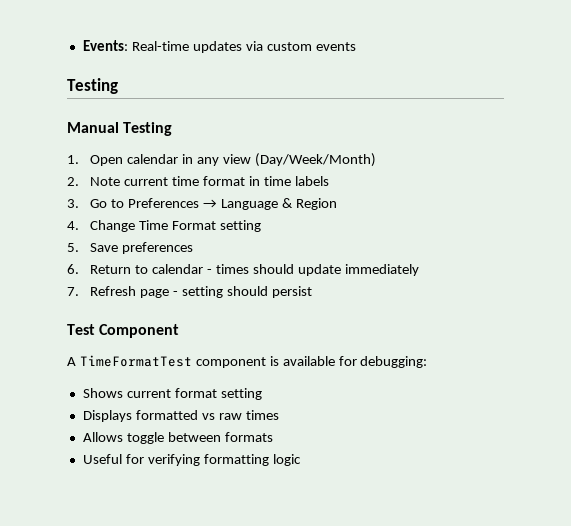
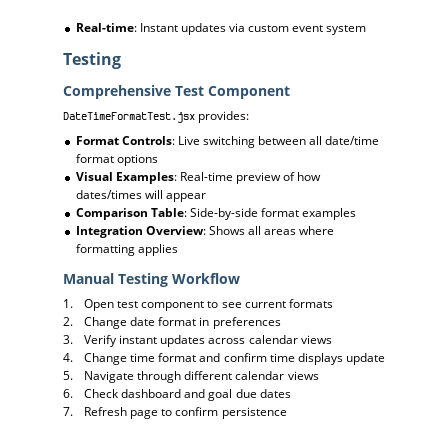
[82,40,189,51] Events: Real-time -> [75,23,178,32] Real-time: Instant
[315,42,356,51] [67,78,118,94] events // Testing -> [292,25,367,35] [63,52,121,69] [63,85,290,99] [63,111,250,123] [75,136,380,148] [75,154,158,166] [75,172,322,184] [75,190,206,202] [75,208,357,220] [75,226,335,238] [75,244,178,256] event system // Testing // Comprehensive Test Component // DateTimeFormatTest.jsx provides: // Format Controls: Live switching between all date/time format options // Visual Examples: Real-time preview of how dates/times will appear // Comparison Table: Side-by-side format examples // Integration Overview: Shows all areas where formatting applies
(173, 129) none -> [171,273,240,284] Workflow
[127,153,376,167] [67,176,329,186] [67,198,337,210] [67,220,261,232] [67,242,194,254] [67,264,419,276] [67,286,312,298] [67,324,180,338] [67,355,428,368] [82,388,262,400] [82,410,279,422] [82,432,273,444] [82,454,301,466] calendar in any view (Day/Week/Month) // 2. Note current time format in time labels // 3. Go to Preferences → Language & Region // 4. Change Time Format setting // 5. Save preferences // 6. Return to calendar - times should update immediately // 7. Refresh page - setting should persist // Test Component // A TimeFormatTest component is available for debugging: // Shows current format setting // Displays formatted vs raw times // Allows toggle between formats // Useful for verifying formatting logic -> [117,299,333,311] [63,317,281,329] [63,335,332,347] [63,353,385,365] [63,371,319,383] [63,389,291,401] [63,407,287,419] test component to see current formats // 2. Change date format in preferences // 3. Verify instant updates across calendar views // 4. Change time format and confirm time displays update // 5. Navigate through different calendar views // 6. Check dashboard and goal due dates // 7. Refresh page to confirm persistence

